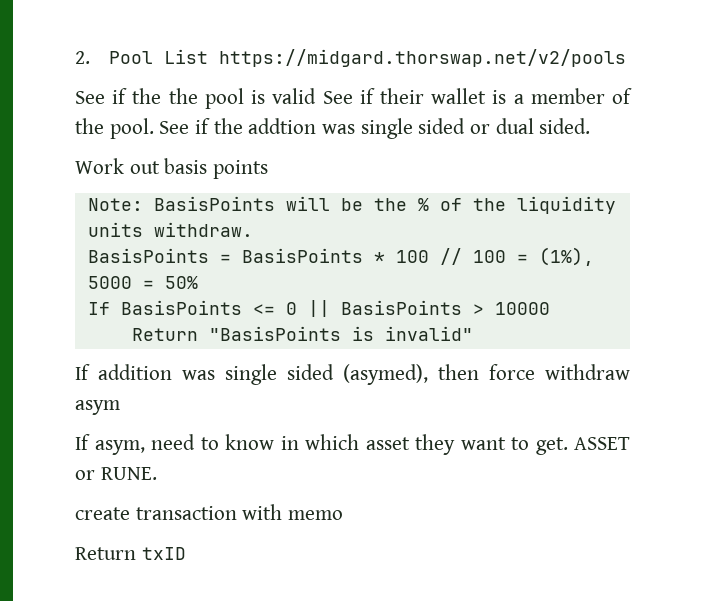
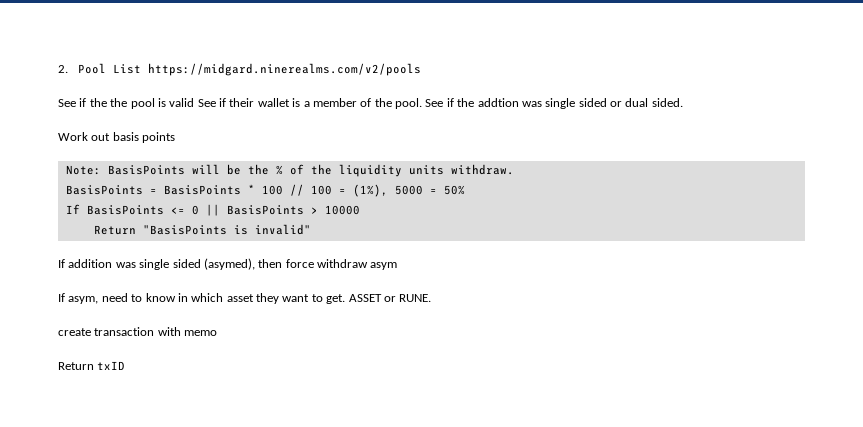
[219,49,627,67] https://midgard.thorswap.net/v2/pools -> [147,63,421,76] https://midgard.ninerealms.com/v2/pools

